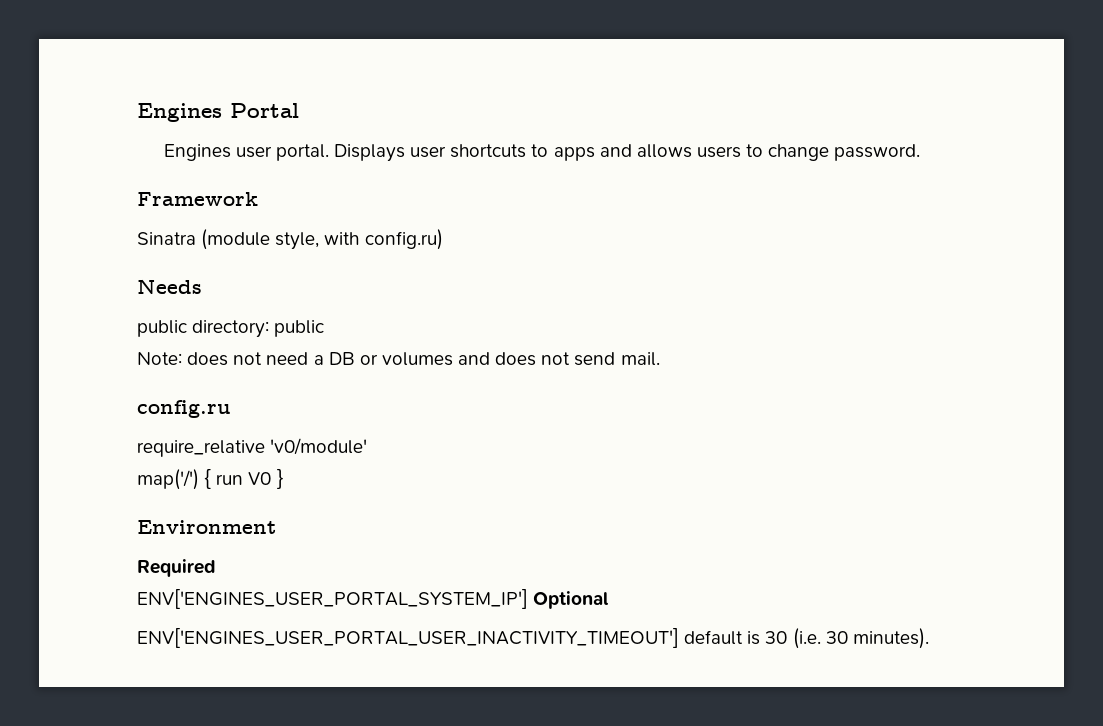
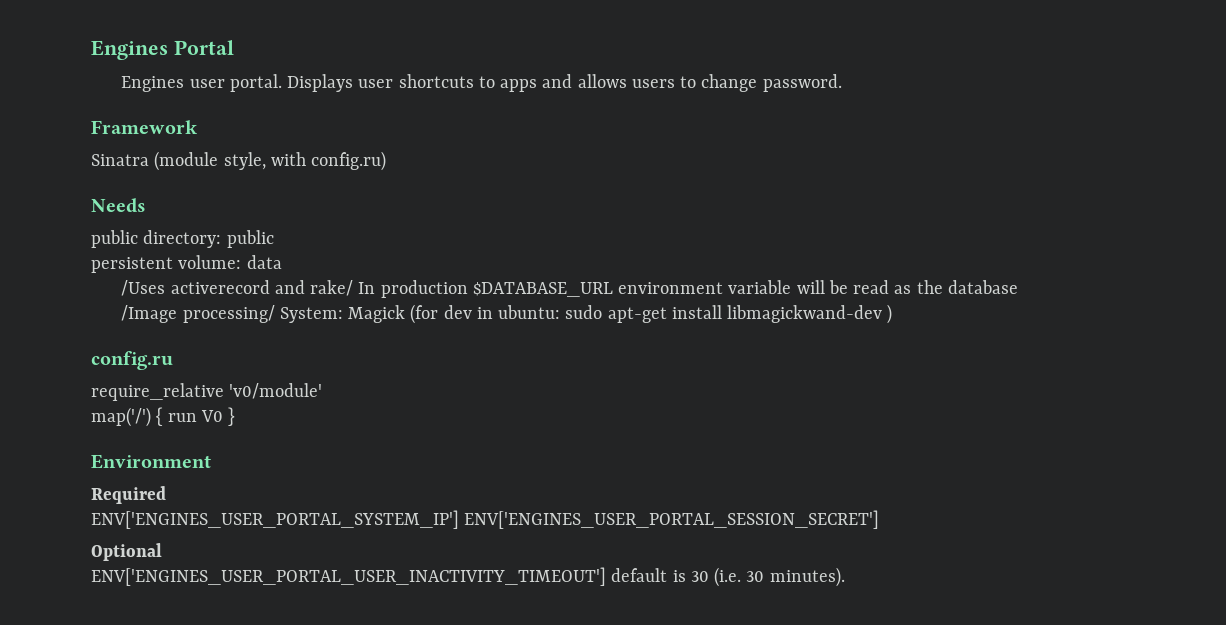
[137,352,660,366] Note: does not need a DB or volumes and does not send mail. -> [91,255,282,273] [121,280,1018,298] [121,304,893,324] persistent volume: data // /Uses activerecord and rake/ In production $DATABASE_URL environment variable will be read as the database // /Image processing/ System: Magick (for dev in ubuntu: sudo apt-get install libmagickwand-dev )
(528, 599) none -> [464,510,880,529] ENV['ENGINES_USER_PORTAL_SESSION_SECRET'] //

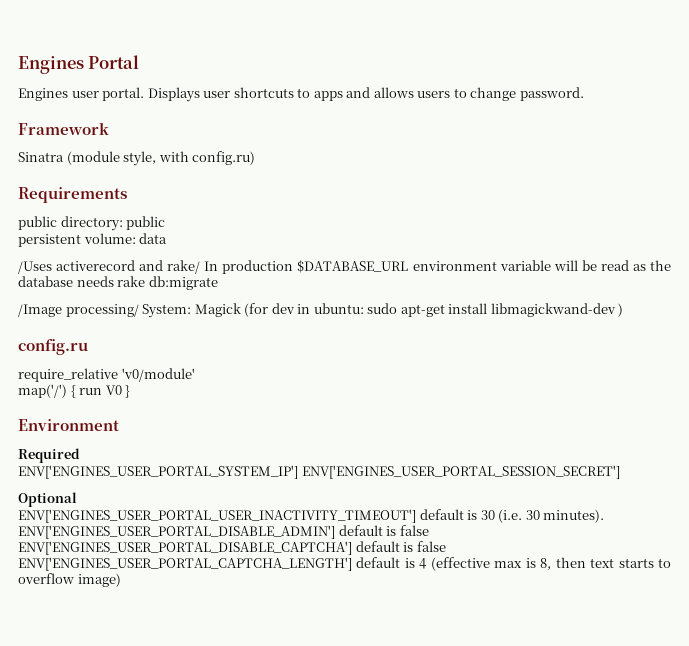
[91,198,146,213] Needs -> [18,187,127,203] Requirements
(1018, 287) none -> [76,276,218,290] needs rake db:migrate
(845, 577) none -> [18,525,429,539] [18,541,446,555] [18,557,672,571] [18,573,121,587] ENV['ENGINES_USER_PORTAL_DISABLE_ADMIN'] default is false ENV['ENGINES_USER_PORTAL_DISABLE_CAPTCHA'] default is false ENV['ENGINES_USER_PORTAL_CAPTCHA_LENGTH'] default is 4 (effective max is 8, then text starts to overflow image)

